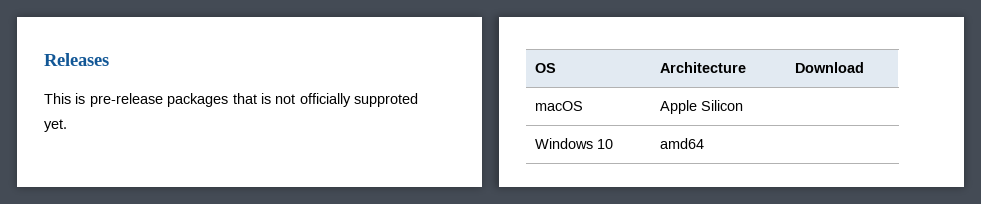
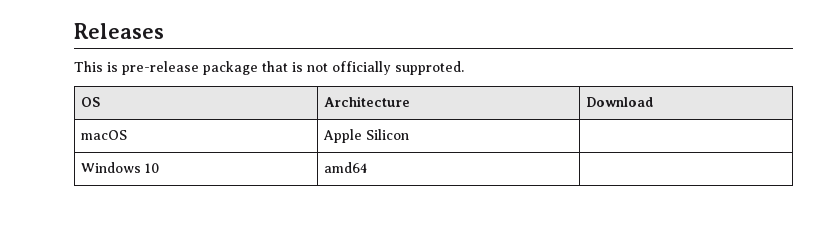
[167,93,229,107] packages -> [203,61,258,75] package
[354,93,418,107] [44,119,67,132] supproted yet. -> [395,61,464,75] supproted.

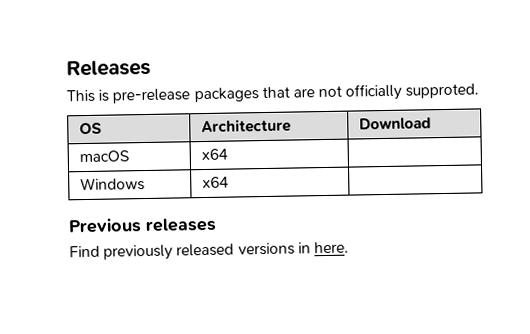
[203,61,303,75] package that is -> [193,86,315,103] packages that are
[323,129,410,143] Apple Silicon -> [201,148,229,161] x64
[145,163,160,173] [324,162,368,173] 10 | amd64 | -> [202,176,230,189] [68,217,217,234] [69,241,349,261] | x64 | // Previous releases // Find previously released versions in here.

